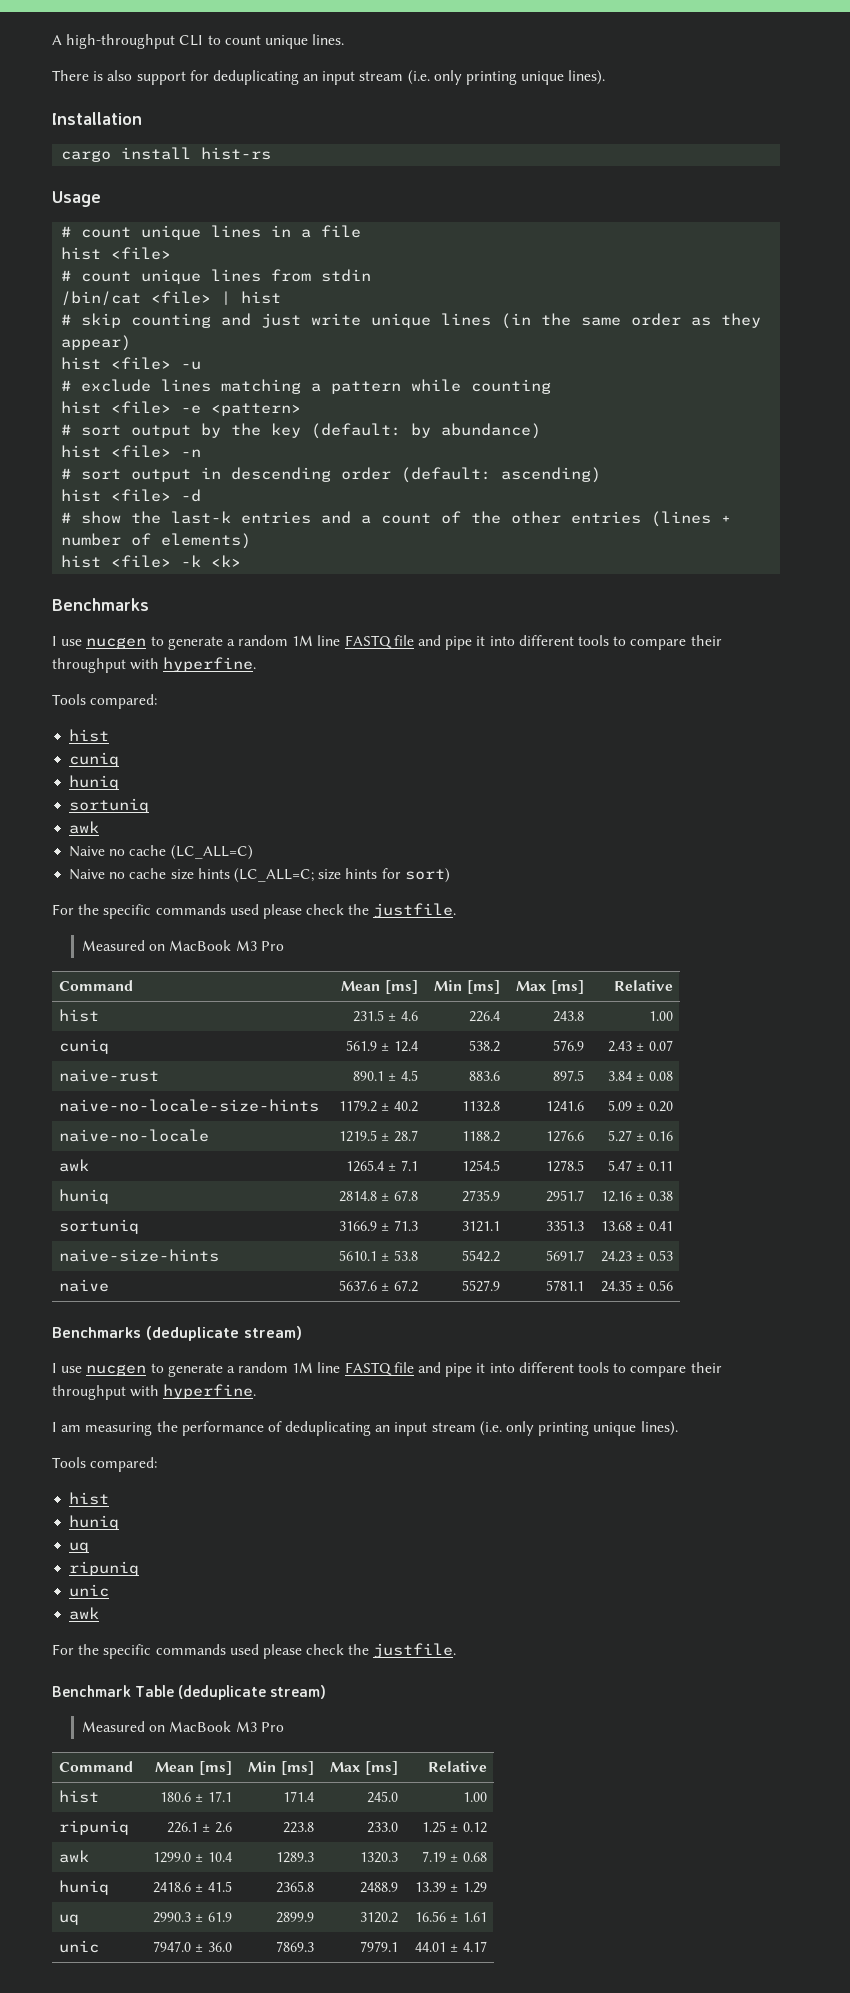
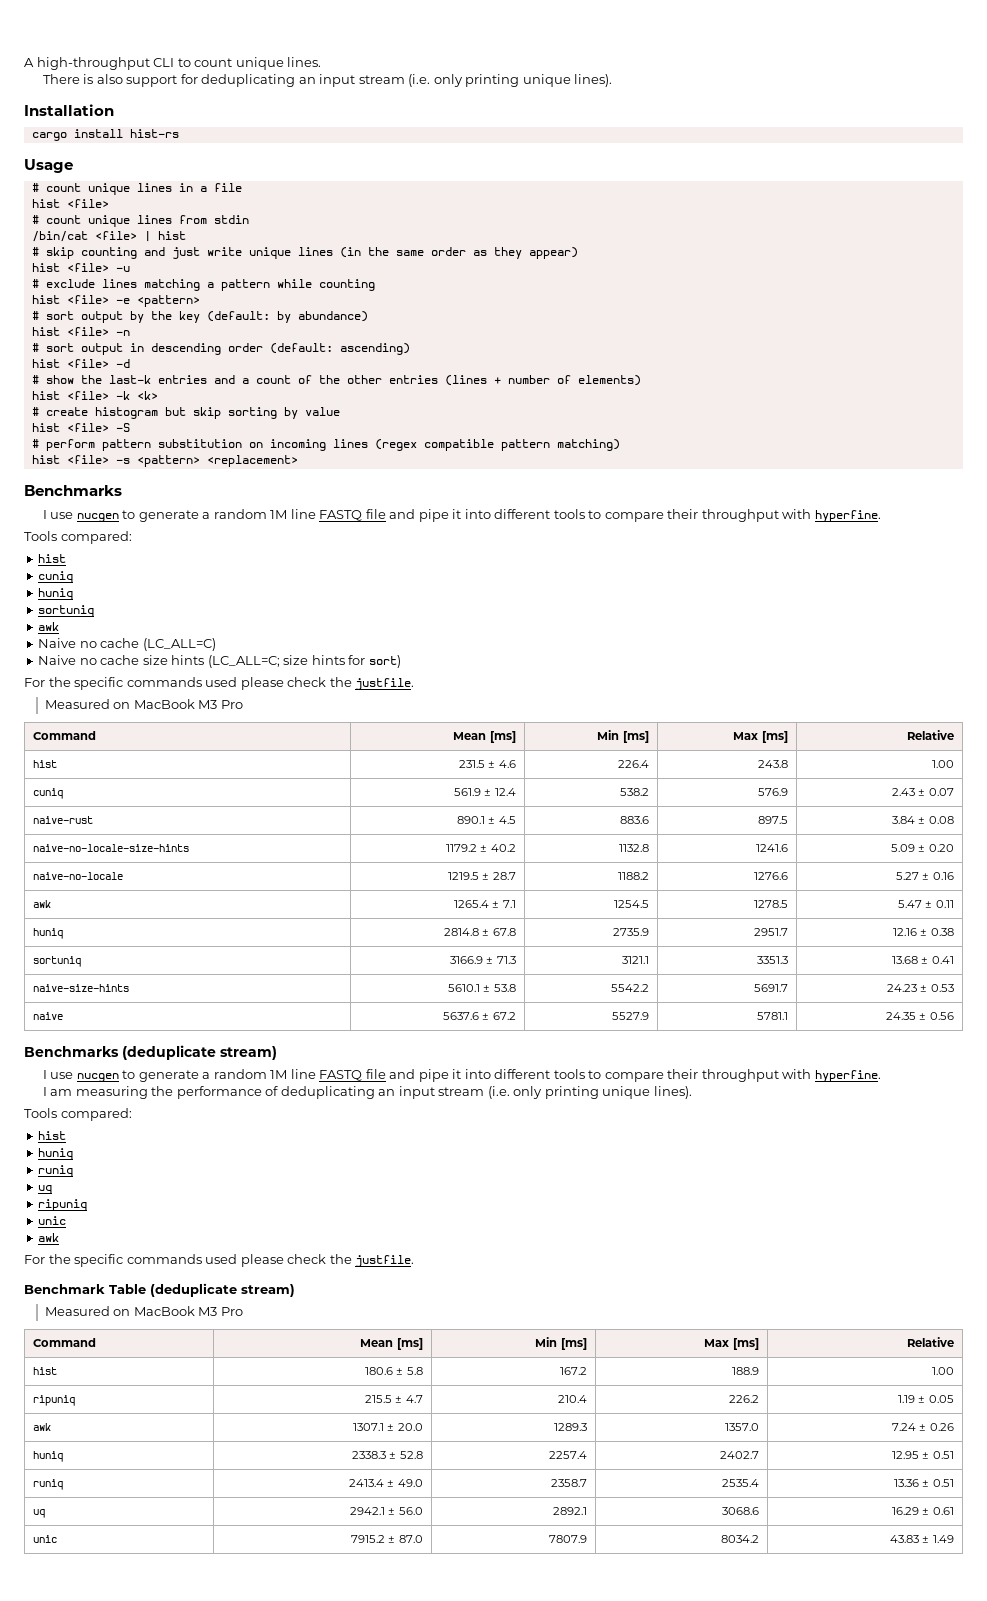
(242, 561) none -> [31,407,340,419] [31,423,130,432] [31,439,620,451] [31,455,298,467] // # create histogram but skip sorting by value // hist <file> -S // # perform pattern substitution on incoming lines (regex compatible pattern matching) // hist <file> -s <pattern> <replacement>
(120, 1522) none -> [38,1165,74,1177] // runiq
[207,1791,232,1802] [282,1791,314,1802] [366,1791,398,1803] 17.1 | 171.4 | 245.0 -> [406,1367,423,1375] [559,1367,587,1375] [731,1367,759,1375] 5.8 | 167.2 | 188.9
[167,1822,232,1833] [282,1822,314,1833] [366,1822,398,1833] [422,1821,487,1833] [59,1850,90,1863] [153,1852,232,1863] [275,1852,314,1863] [359,1852,398,1863] [422,1851,487,1862] [59,1880,110,1895] [153,1881,232,1893] [275,1881,314,1893] [359,1882,398,1893] [415,1882,487,1893] [59,1914,80,1925] [153,1912,232,1923] [275,1912,314,1923] [359,1912,398,1923] [415,1911,487,1922] [59,1940,100,1953] [153,1941,232,1952] [275,1941,314,1952] [359,1941,398,1952] [415,1941,487,1952] 226.1 ± 2.6 | 223.8 | 233.0 | 1.25 ± 0.12 // awk | 1299.0 ± 10.4 | 1289.3 | 1320.3 | 7.19 ± 0.68 // huniq | 2418.6 ± 41.5 | 2365.8 | 2488.9 | 13.39 ± 1.29 // uq | 2990.3 ± 61.9 | 2899.9 | 3120.2 | 16.56 ± 1.61 // unic | 7947.0 ± 36.0 | 7869.3 | 7979.1 | 44.01 ± 4.17 -> [365,1395,423,1403] [557,1395,587,1403] [728,1395,759,1403] [898,1395,954,1403] [33,1423,52,1431] [353,1423,423,1431] [553,1423,587,1431] [724,1423,759,1431] [892,1423,954,1431] [33,1451,64,1462] [352,1451,423,1459] [548,1451,587,1459] [719,1451,759,1459] [892,1451,954,1459] [33,1479,64,1490] [349,1479,423,1487] [550,1479,587,1487] [721,1479,759,1487] [894,1479,954,1487] [33,1509,46,1518] [350,1507,423,1515] [552,1507,587,1515] [721,1507,759,1515] [892,1507,954,1515] [33,1535,58,1543] [351,1535,423,1543] [548,1535,587,1543] [720,1535,759,1543] [890,1535,954,1543] 215.5 ± 4.7 | 210.4 | 226.2 | 1.19 ± 0.05 // awk | 1307.1 ± 20.0 | 1289.3 | 1357.0 | 7.24 ± 0.26 // huniq | 2338.3 ± 52.8 | 2257.4 | 2402.7 | 12.95 ± 0.51 // runiq | 2413.4 ± 49.0 | 2358.7 | 2535.4 | 13.36 ± 0.51 // uq | 2942.1 ± 56.0 | 2892.1 | 3068.6 | 16.29 ± 0.61 // unic | 7915.2 ± 87.0 | 7807.9 | 8034.2 | 43.83 ± 1.49

